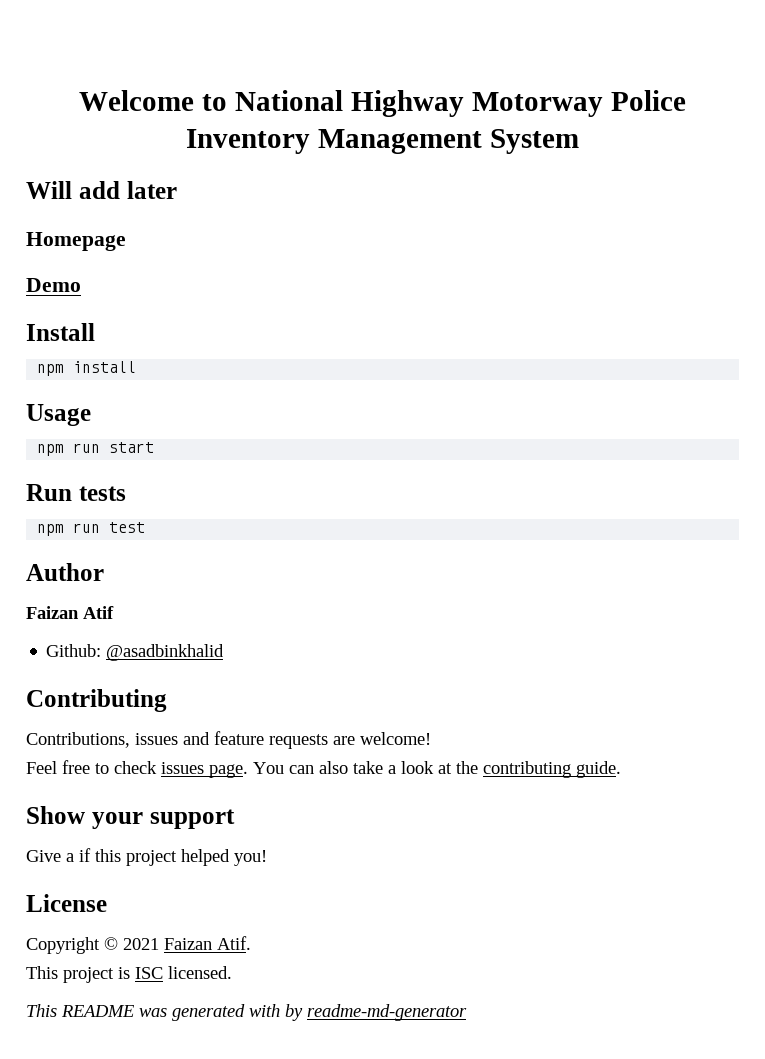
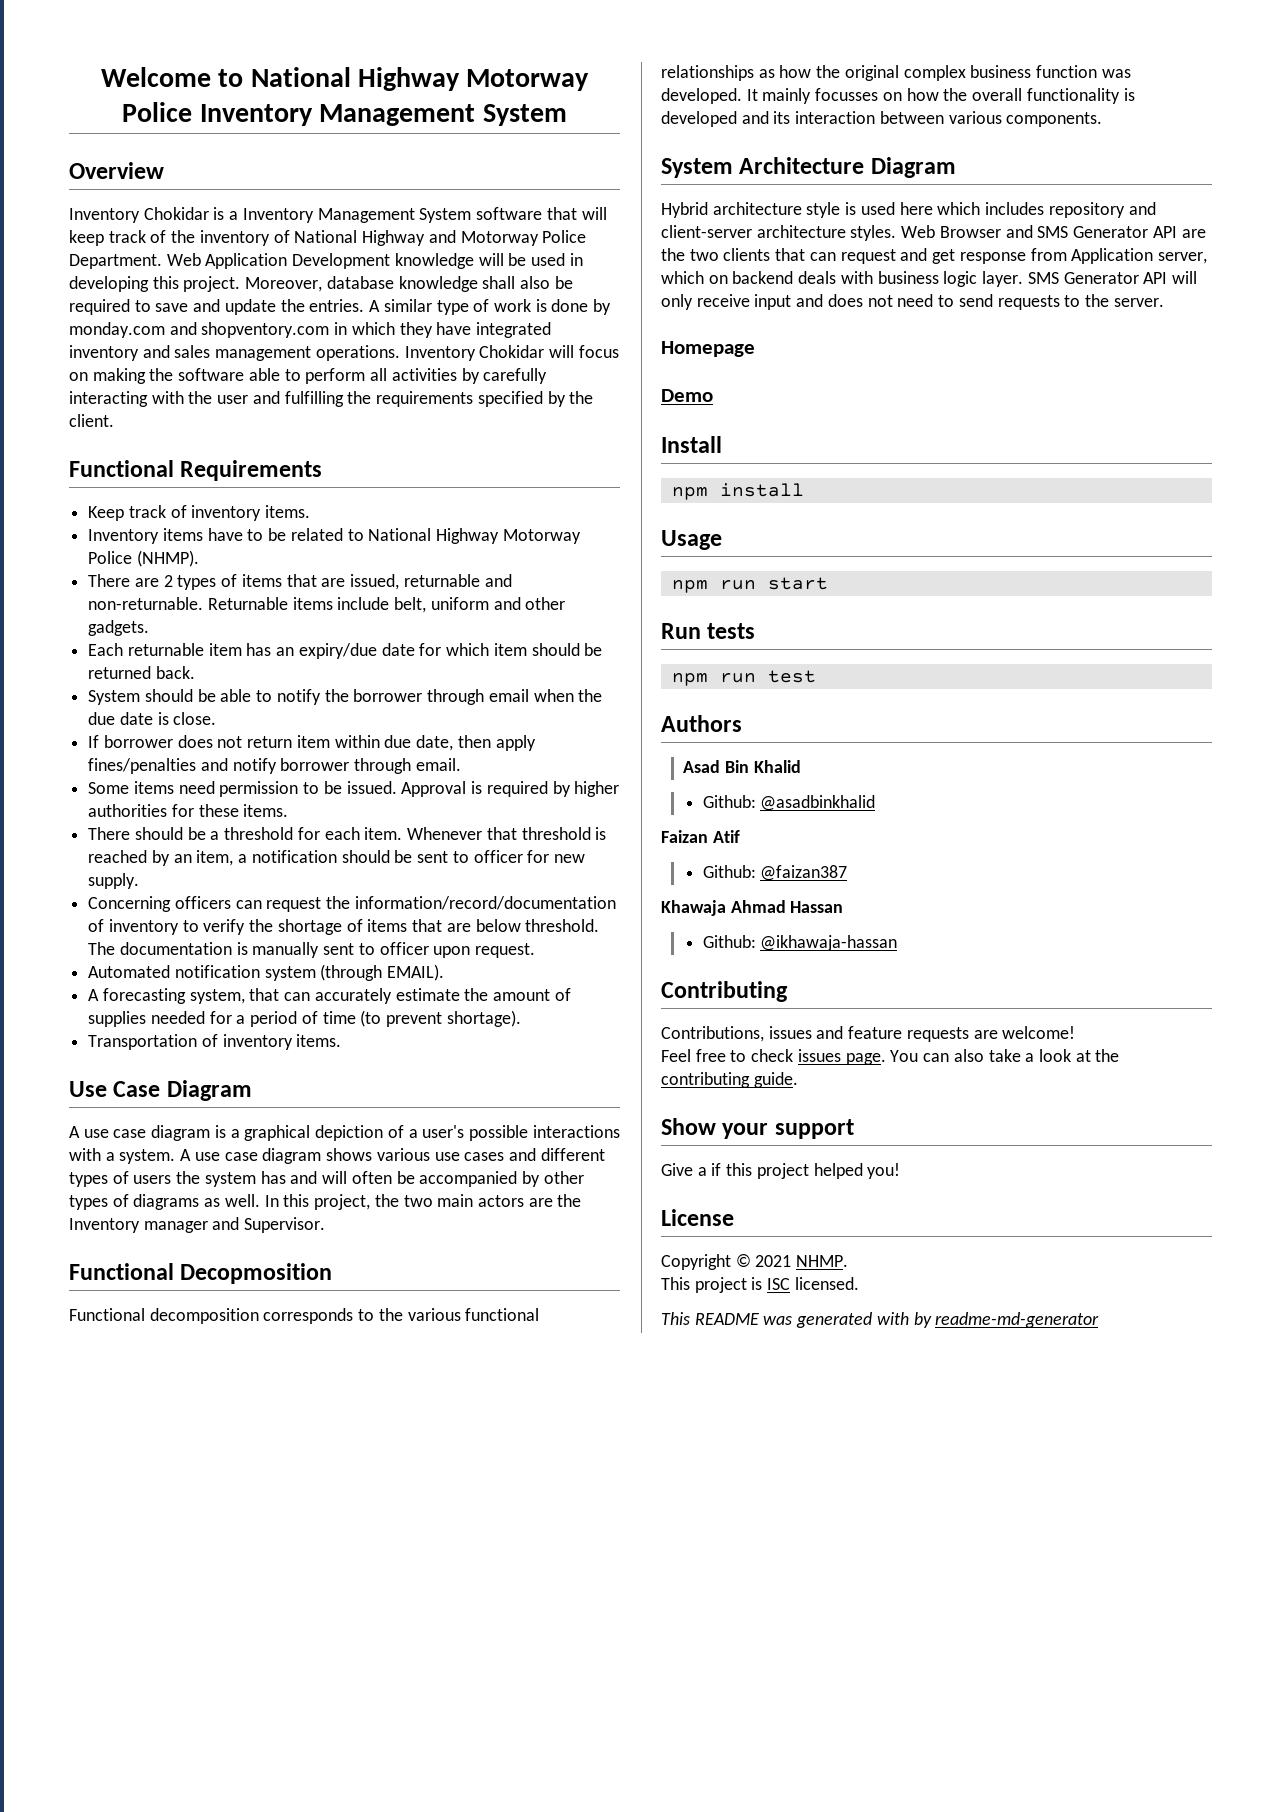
[26,181,177,199] Will add later -> [69,162,164,179] [69,207,607,223] [69,230,587,246] [69,253,583,269] [69,276,573,292] [69,299,612,315] [69,322,552,338] [69,345,619,361] [69,368,548,384] [69,391,594,407] [69,414,114,427] [69,460,323,481] [88,505,311,521] [88,528,581,544] [88,550,199,567] [88,574,512,590] [88,597,566,613] [88,620,150,636] [88,643,603,659] [88,666,195,679] [88,689,603,705] [88,712,217,725] [88,735,536,751] [88,758,461,774] [88,781,620,797] [88,804,289,817] [88,827,607,840] [88,850,585,866] [88,873,140,889] [88,896,616,912] [88,919,600,935] [88,942,536,958] [88,964,445,981] [88,988,571,1004] [88,1010,521,1027] [88,1034,342,1050] [69,1080,252,1101] [69,1125,620,1141] [69,1148,605,1164] [69,1171,584,1187] [69,1194,582,1210] [69,1217,326,1233] [69,1263,333,1284] [69,1308,540,1324] [661,65,1131,81] [661,88,1135,104] [661,111,1103,127] [661,157,956,178] [661,202,1156,218] [661,225,1206,241] [661,248,1207,264] [661,271,1197,287] [661,294,1164,310] Overview // Inventory Chokidar is a Inventory Management System software that will keep track of the inventory of National Highway and Motorway Police Department. Web Application Development knowledge will be used in developing this project. Moreover, database knowledge shall also be required to save and update the entries. A similar type of work is done by monday.com and shopventory.com in which they have integrated inventory and sales management operations. Inventory Chokidar will focus on making the software able to perform all activities by carefully interacting with the user and fulfilling the requirements specified by the client. // Functional Requirements // Keep track of inventory items. // Inventory items have to be related to National Highway Motorway Police (NHMP). // There are 2 types of items that are issued, returnable and non-returnable. Returnable items include belt, uniform and other gadgets. // Each returnable item has an expiry/due date for which item should be returned back. // System should be able to notify the borrower through email when the due date is close. // If borrower does not return item within due date, then apply fines/penalties and notify borrower through email. // Some items need permission to be issued. Approval is required by higher authorities for these items. // There should be a threshold for each item. Whenever that threshold is reached by an item, a notification should be sent to officer for new supply. // Concerning officers can request the information/record/documentation of inventory to verify the shortage of items that are below threshold. The documentation is manually sent to officer upon request. // Automated notification system (through EMAIL). // A forecasting system, that can accurately estimate the amount of supplies needed for a period of time (to prevent shortage). // Transportation of inventory items. // Use Case Diagram // A use case diagram is a graphical depiction of a user's possible interactions with a system. A use case diagram shows various use cases and different types of users the system has and will often be accompanied by other types of diagrams as well. In this project, the two main actors are the Inventory manager and Supervisor. // Functional Decopmosition // Functional decomposition corresponds to the various functional relationships as how the original complex business function was developed. It mainly focusses on how the overall functionality is developed and its interaction between various components. // System Architecture Diagram // Hybrid architecture style is used here which includes repository and client-server architecture styles. Web Browser and SMS Generator API are the two clients that can request and get response from Application server, which on backend deals with business logic layer. SMS Generator API will only receive input and does not need to send requests to the server.
[26,563,104,581] [26,606,114,619] [46,644,225,661] Author // Faizan Atif // Github: @asadbinkhalid -> [661,715,742,732] [683,760,801,773] [702,795,876,811] [661,830,740,843] [702,865,848,881] [661,900,844,916] [702,935,898,951] Authors // Asad Bin Khalid // Github: @asadbinkhalid // Faizan Atif // Github: @faizan387 // Khawaja Ahmad Hassan // Github: @ikhawaja-hassan
[164,936,251,950] Faizan Atif. -> [796,1255,849,1267] NHMP.

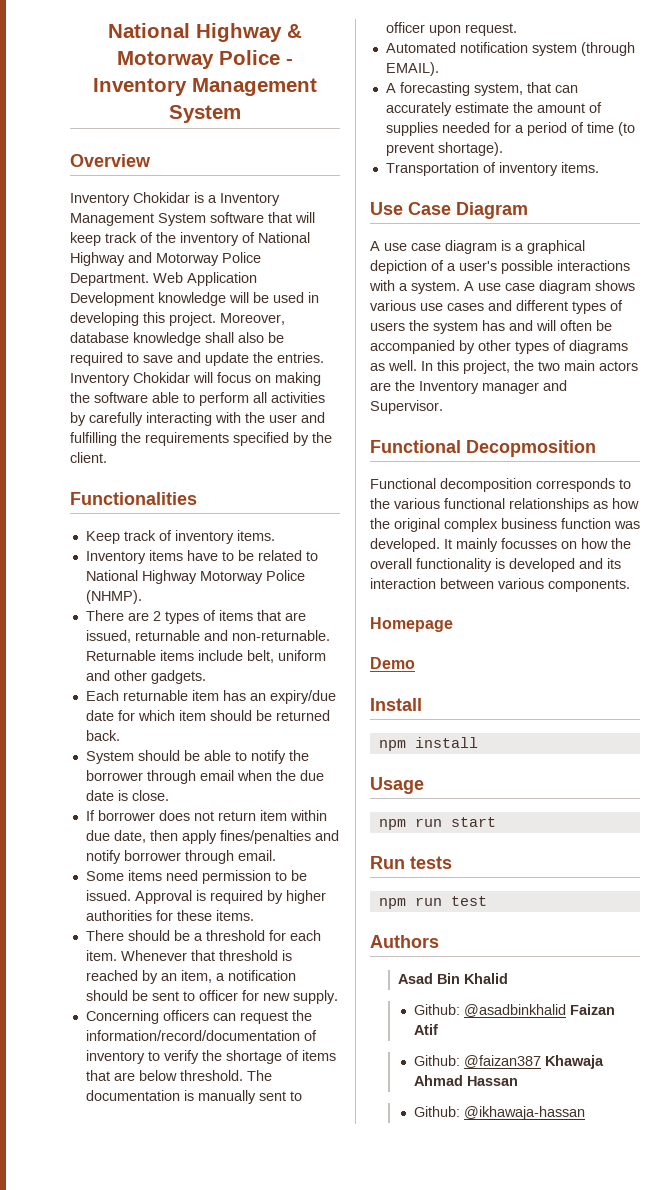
[100,67,590,91] [122,102,193,122] Welcome to National Highway Motorway Police -> [108,23,302,42] [117,50,293,69] National Highway & Motorway Police -
[369,299,612,315] [69,322,552,338] [69,345,400,361] A similar type of work is done by monday.com and shopventory.com in which they have integrated inventory and sales management operations. -> (324, 357) none
[69,460,323,481] Functional Requirements -> [70,492,197,505] Functionalities
[661,157,956,178] [661,202,1156,218] [661,225,1206,241] [661,248,1207,264] [661,271,1197,287] [661,294,1164,310] // System Architecture Diagram // Hybrid architecture style is used here which includes repository and client-server architecture styles. Web Browser and SMS Generator API are the two clients that can request and get response from Application server, which on backend deals with business logic layer. SMS Generator API will only receive input and does not need to send requests to the server. -> (630, 585) none
(876, 803) // -> (567, 1010) none
(848, 873) // -> (542, 1061) none
[661,981,788,1002] [661,1026,1076,1042] [661,1049,1120,1065] [661,1072,798,1088] [661,1118,854,1139] [661,1163,901,1179] [661,1209,734,1226] [661,1254,849,1270] [661,1277,859,1293] [661,1312,1100,1328] // Contributing // Contributions, issues and feature requests are welcome! // Feel free to check issues page. You can also take a look at the contributing guide. // Show your support // Give a if this project helped you! // License // Copyright © 2021 NHMP. // This project is ISC licensed. // This README was generated with by readme-md-generator -> (586, 1113) none

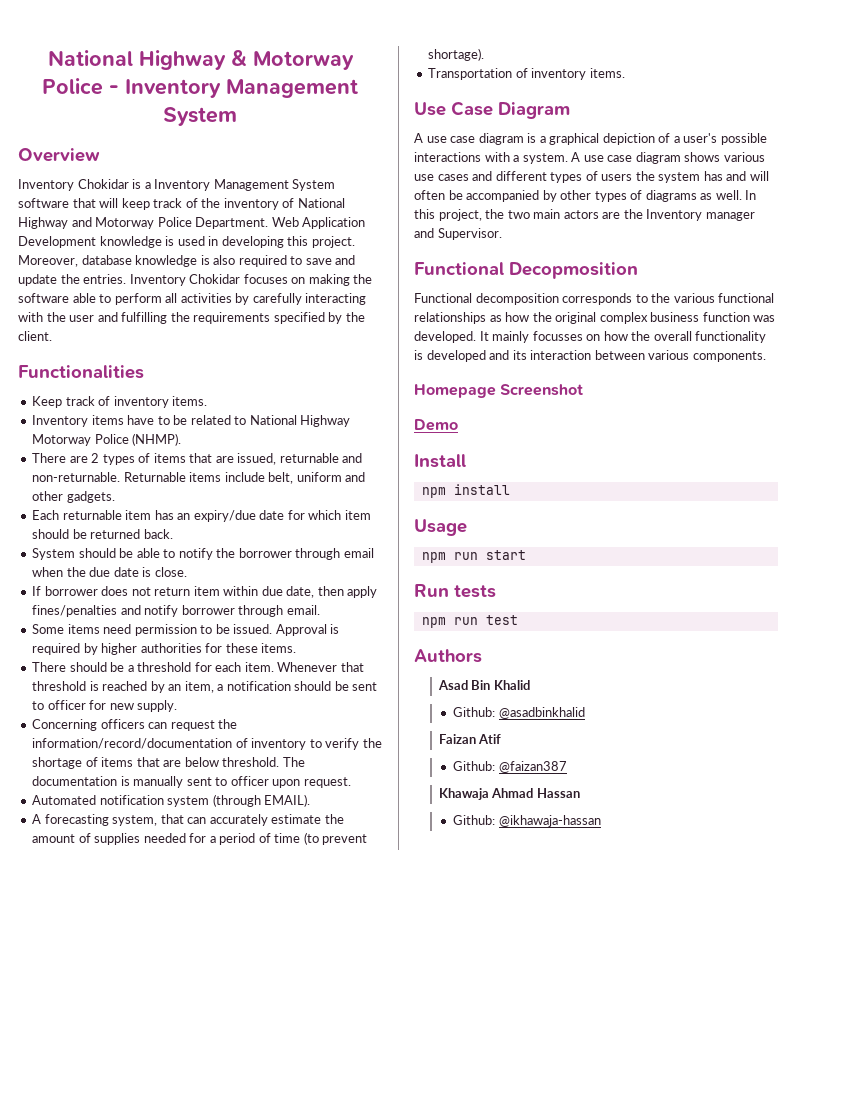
[229,292,269,303] will be -> [165,236,175,246] is
[205,332,284,343] shall also be -> [200,255,236,265] is also
[193,372,251,383] will focus -> [243,274,288,284] focuses
(453, 624) none -> [500,384,584,396] Screenshot
(567, 1010) none -> (585, 713) //
(542, 1061) none -> (567, 767) //

